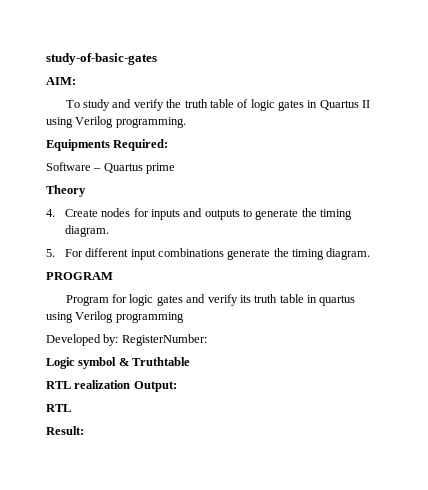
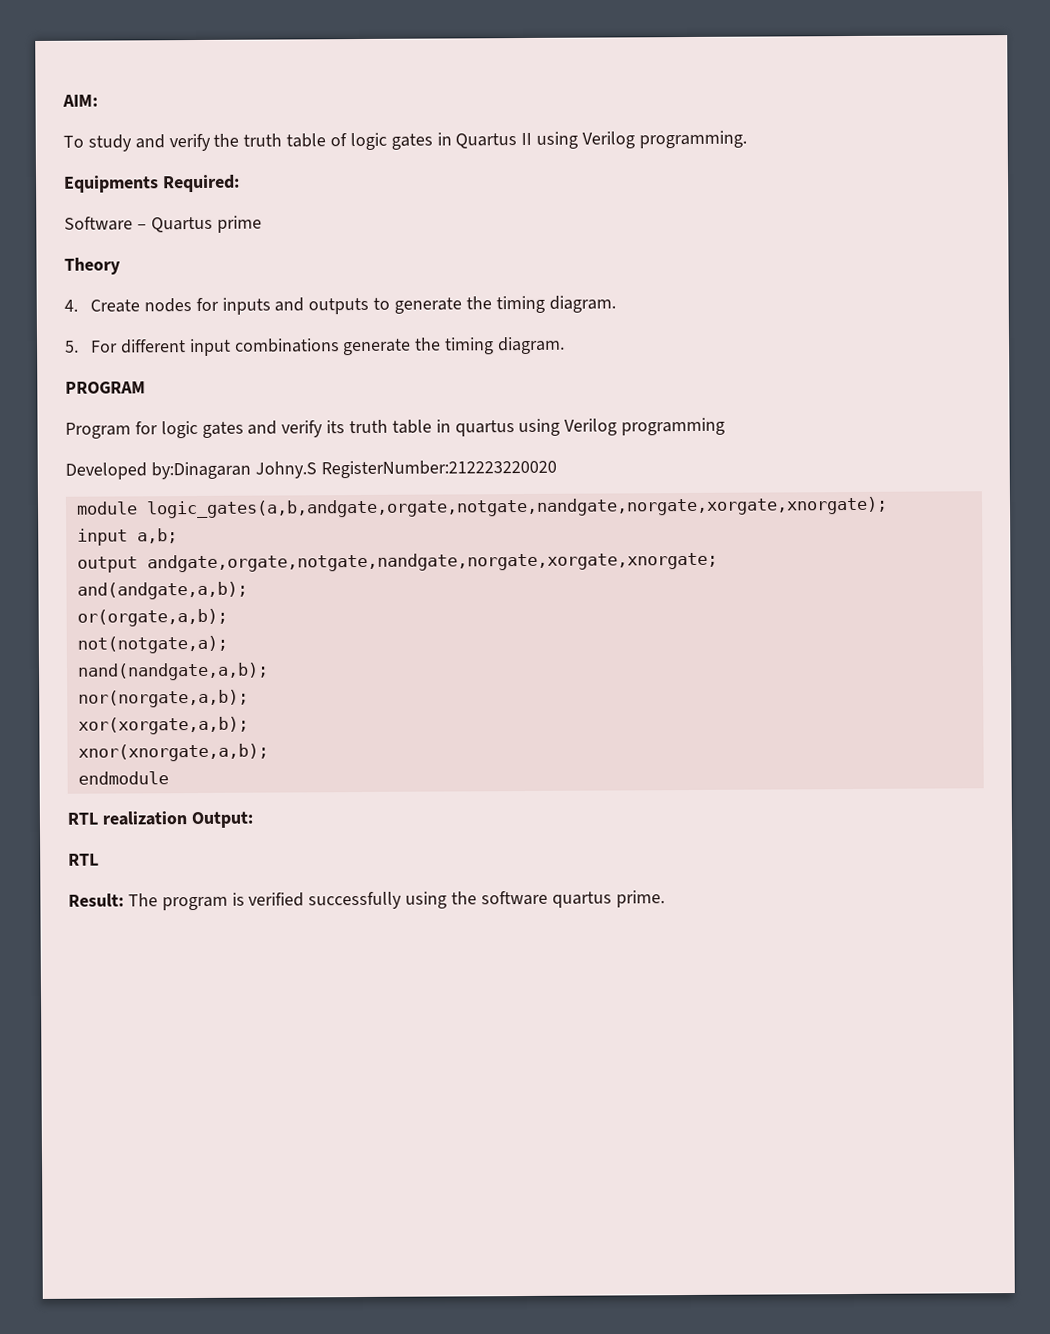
[46,53,157,65] study-of-basic-gates // -> (62, 100) none
[103,334,207,346] [46,357,191,369] by: RegisterNumber: // Logic symbol & Truthtable -> [150,459,557,480] [75,496,888,519] [76,528,178,546] [76,551,718,573] [76,581,248,600] [76,608,228,627] [76,635,228,654] [76,662,269,681] [77,689,249,708] [77,716,249,735] [77,743,269,762] [77,771,169,785] by:Dinagaran Johny.S RegisterNumber:212223220020 // module logic_gates(a,b,andgate,orgate,notgate,nandgate,norgate,xorgate,xnorgate); // input a,b; // output andgate,orgate,notgate,nandgate,norgate,xorgate,xnorgate; // and(andgate,a,b); // or(orgate,a,b); // not(notgate,a); // nand(nandgate,a,b); // nor(norgate,a,b); // xor(xorgate,a,b); // xnor(xnorgate,a,b); // endmodule
(84, 430) none -> [127,890,665,911] The program is verified successfully using the software quartus prime.

